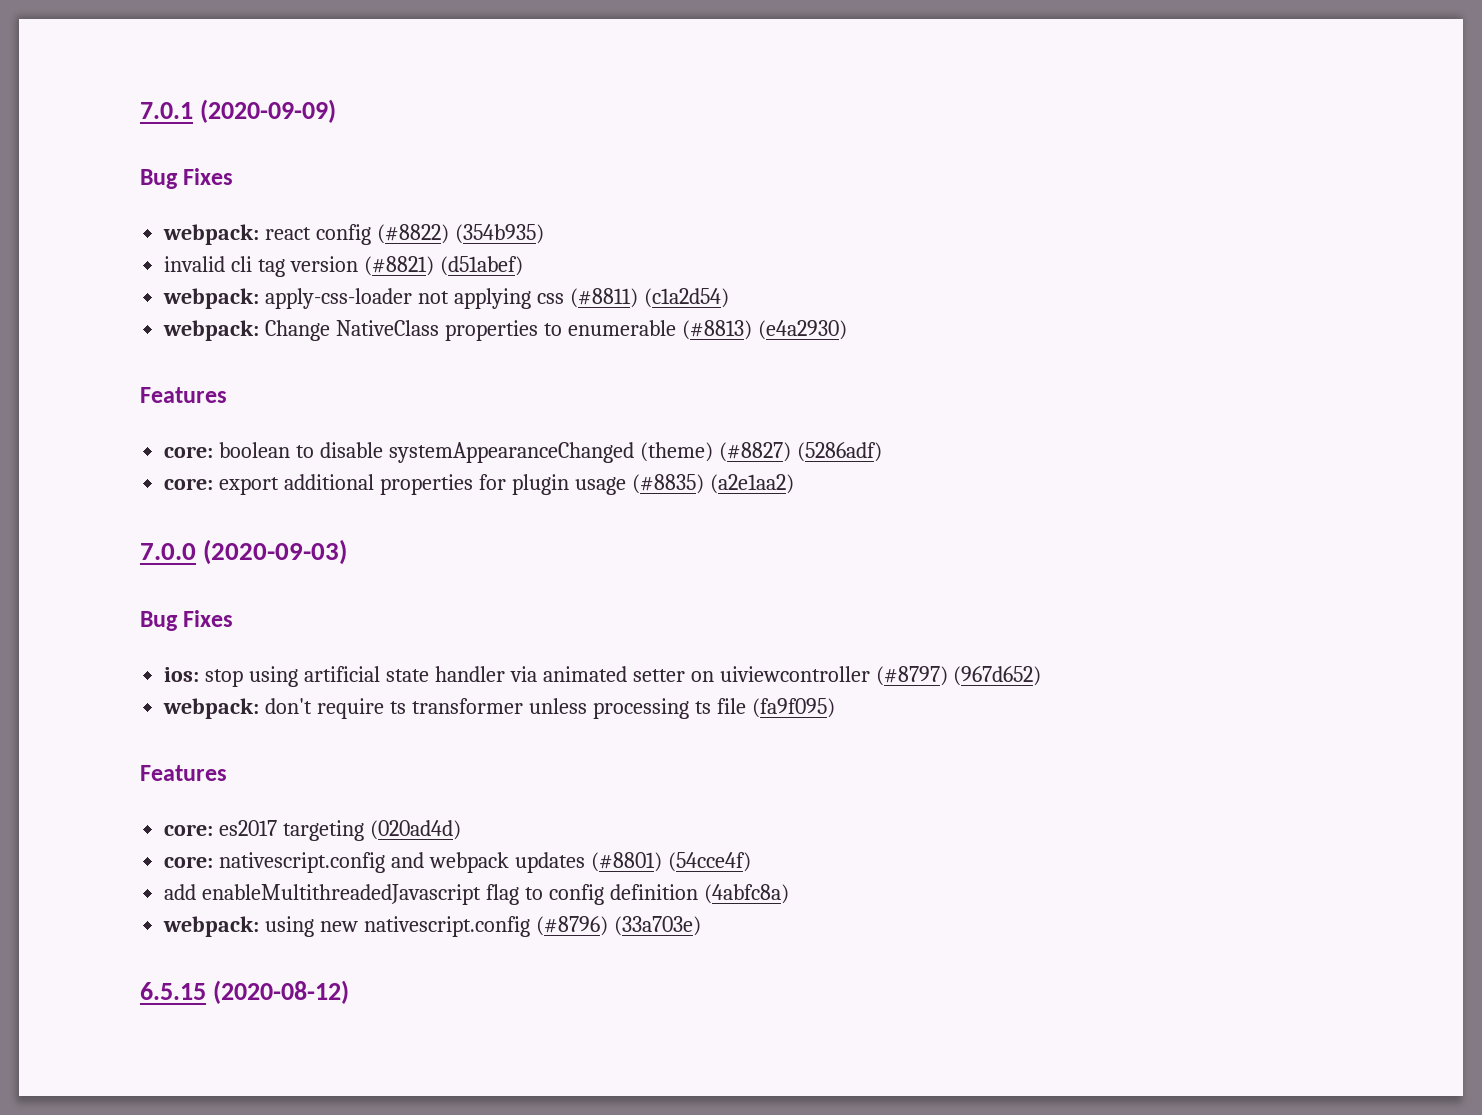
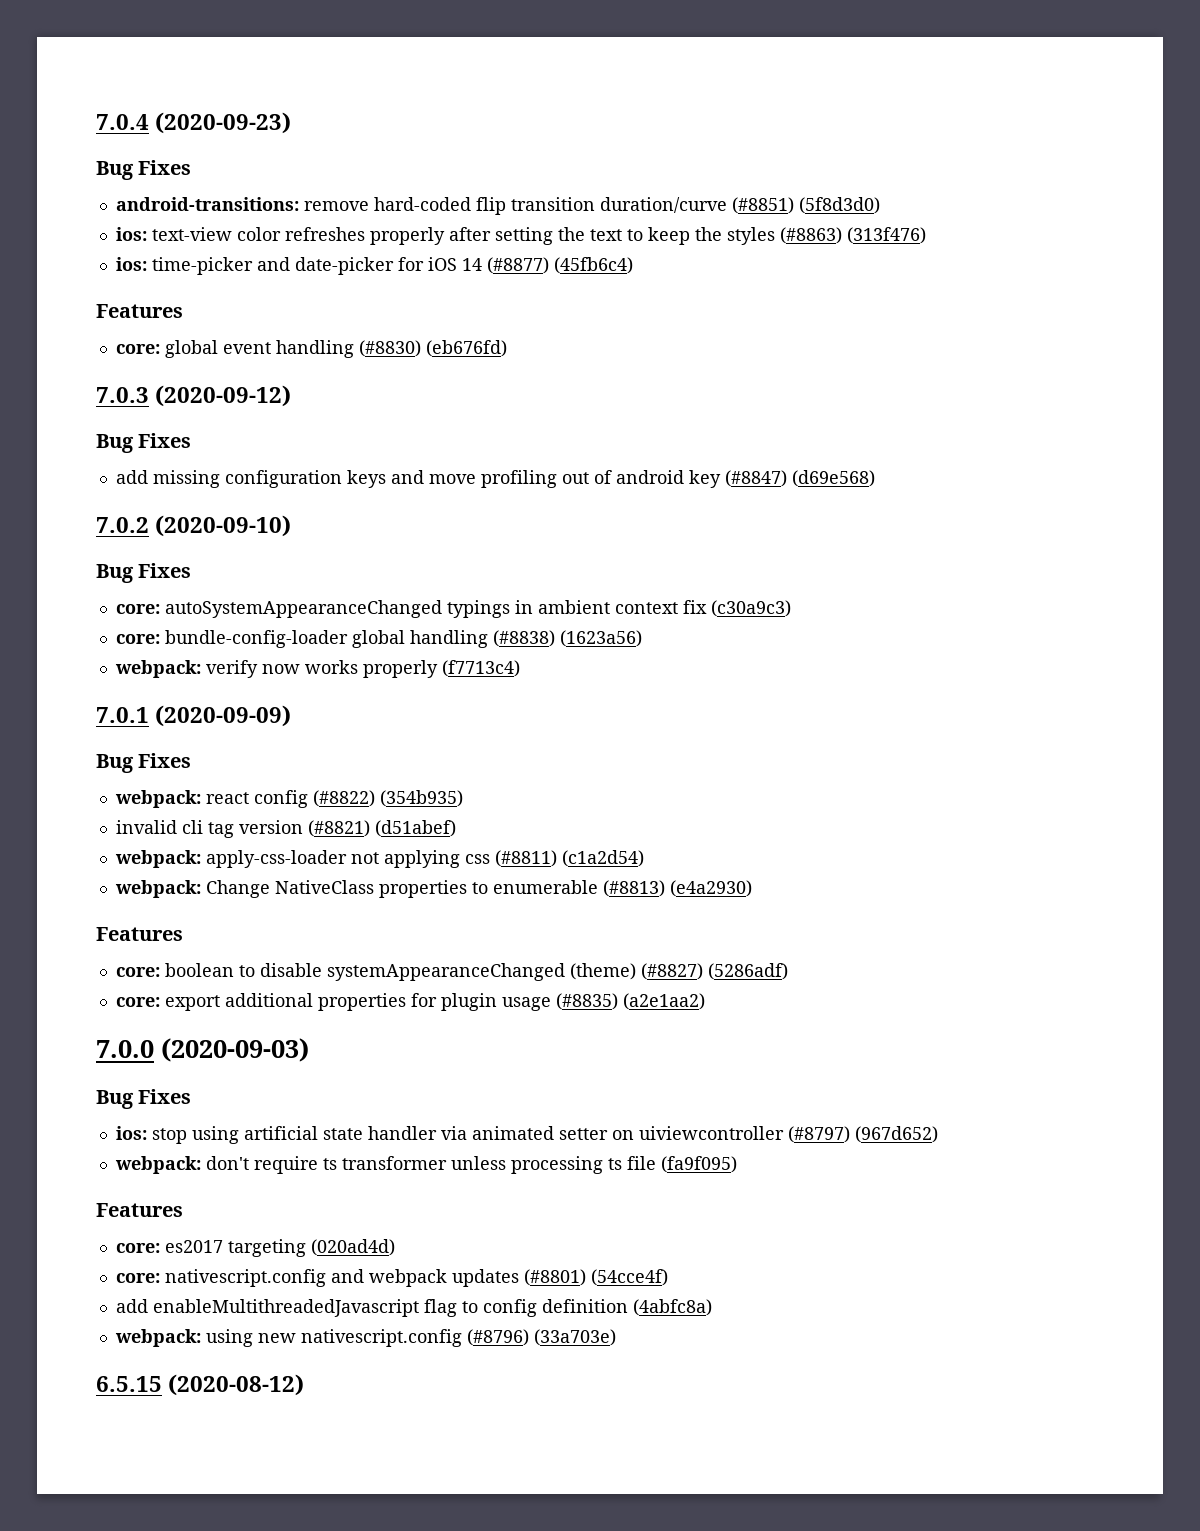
(140, 110) none -> [96,112,292,134] [96,160,192,180] [115,197,880,215] [115,227,926,245] [115,257,633,275] [96,304,183,318] [115,340,507,358] [96,385,292,407] [96,433,192,453] [115,470,875,488] [96,515,292,537] [96,563,192,583] [115,600,791,618] [115,630,642,648] [114,660,520,678] 7.0.4 (2020-09-23) // Bug Fixes // android-transitions: remove hard-coded flip transition duration/curve (#8851) (5f8d3d0) // ios: text-view color refreshes properly after setting the text to keep the styles (#8863) (313f476) // ios: time-picker and date-picker for iOS 14 (#8877) (45fb6c4) // Features // core: global event handling (#8830) (eb676fd) // 7.0.3 (2020-09-12) // Bug Fixes // add missing configuration keys and move profiling out of android key (#8847) (d69e568) // 7.0.2 (2020-09-10) // Bug Fixes // core: autoSystemAppearanceChanged typings in ambient context fix (c30a9c3) // core: bundle-config-loader global handling (#8838) (1623a56) // webpack: verify now works properly (f7713c4) //

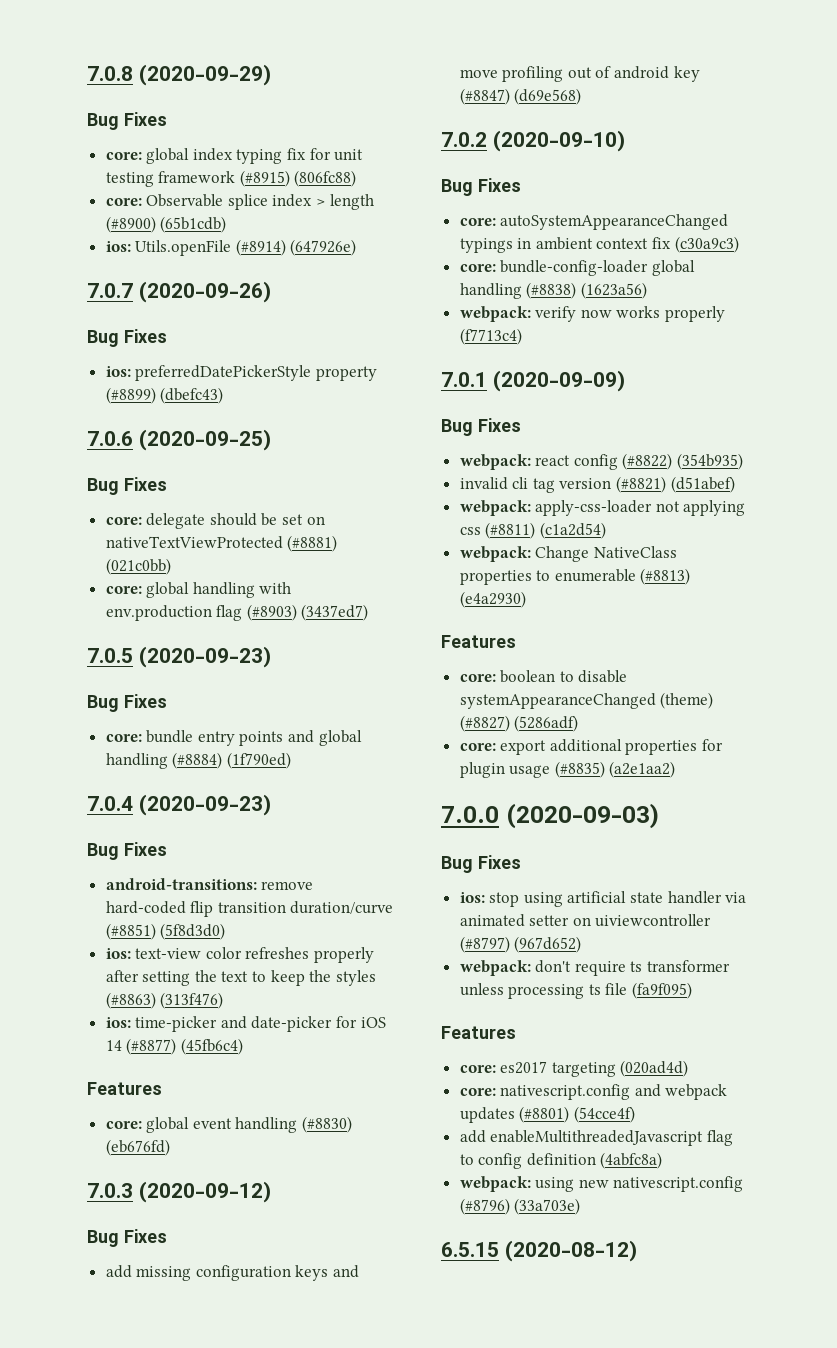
(96, 122) none -> [87,64,271,86] [87,112,167,130] [105,148,364,164] [105,170,357,187] [105,194,374,210] [105,216,227,233] [105,239,357,256] [87,281,271,303] [87,329,167,347] [105,365,377,381] [105,387,224,404] [87,429,271,451] [87,477,167,495] [105,513,325,529] [105,535,338,552] [105,558,171,575] [105,582,292,598] [105,604,369,621] [87,646,271,668] [87,694,167,712] [105,730,362,746] [105,752,291,769] 7.0.8 (2020-09-29) // Bug Fixes // core: global index typing fix for unit testing framework (#8915) (806fc88) // core: Observable splice index > length (#8900) (65b1cdb) // ios: Utils.openFile (#8914) (647926e) // 7.0.7 (2020-09-26) // Bug Fixes // ios: preferredDatePickerStyle property (#8899) (dbefc43) // 7.0.6 (2020-09-25) // Bug Fixes // core: delegate should be set on nativeTextViewProtected (#8881) (021c0bb) // core: global handling with env.production flag (#8903) (3437ed7) // 7.0.5 (2020-09-23) // Bug Fixes // core: bundle entry points and global handling (#8884) (1f790ed) //

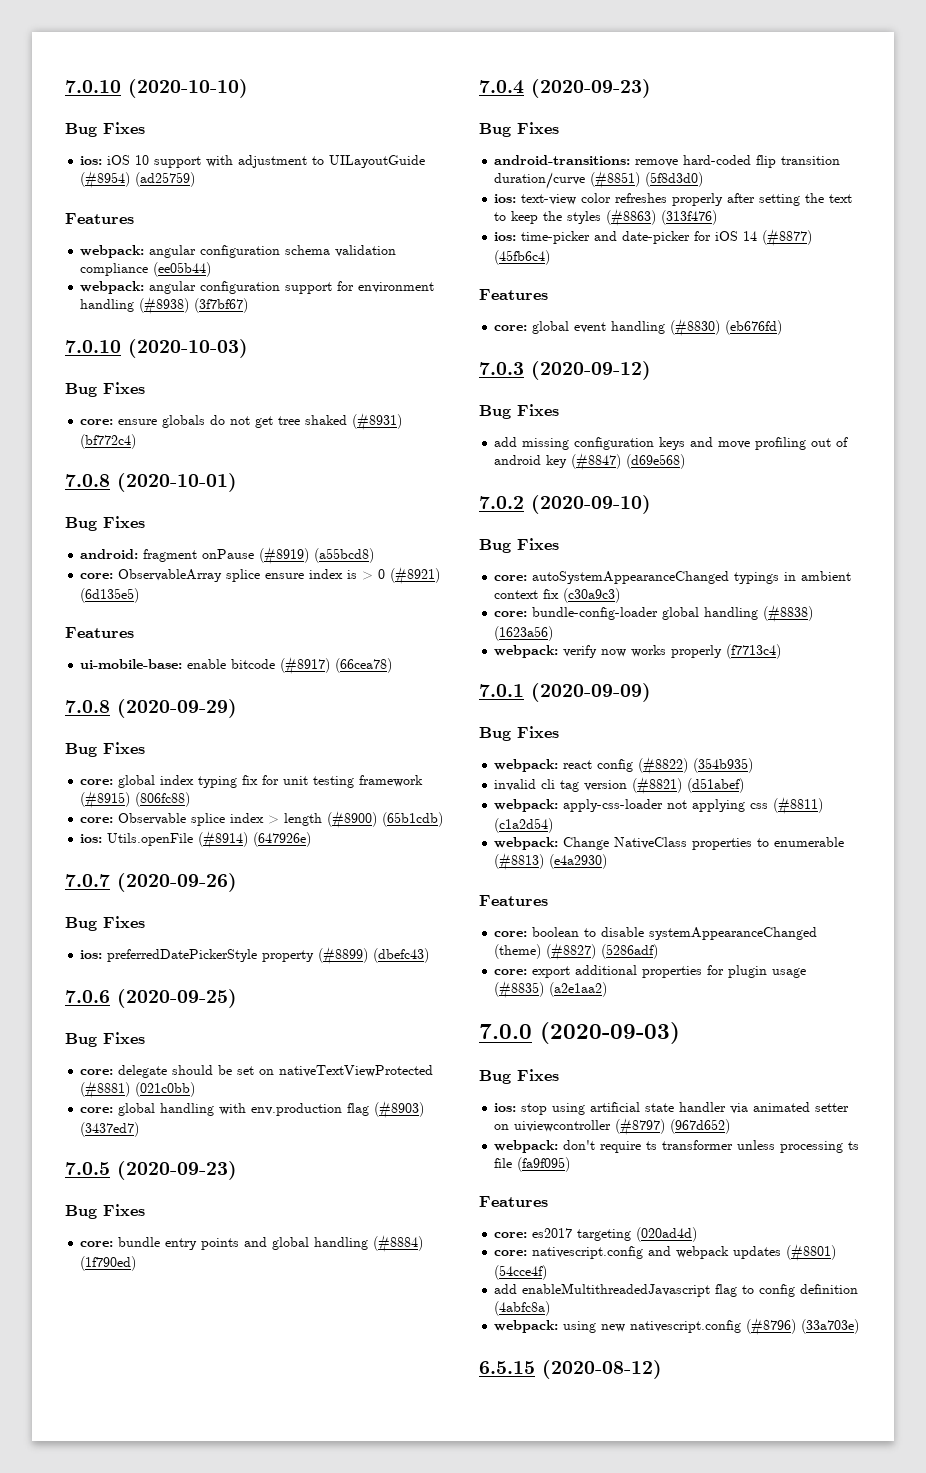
(87, 73) none -> [65,79,248,98] [65,122,145,137] [80,155,426,168] [80,171,196,189] [65,213,134,224] [80,245,397,258] [80,262,212,277] [80,281,435,294] [80,297,249,315] [65,339,248,358] [65,382,145,397] [80,413,403,431] [80,434,137,449] [65,473,237,492] [65,516,145,531] [80,547,375,565] [80,567,441,585] [80,588,140,603] [65,627,134,638] [80,657,393,675] 7.0.10 (2020-10-10) // Bug Fixes // ios: iOS 10 support with adjustment to UILayoutGuide (#8954) (ad25759) // Features // webpack: angular configuration schema validation compliance (ee05b44) // webpack: angular configuration support for environment handling (#8938) (3f7bf67) // 7.0.10 (2020-10-03) // Bug Fixes // core: ensure globals do not get tree shaked (#8931) (bf772c4) // 7.0.8 (2020-10-01) // Bug Fixes // android: fragment onPause (#8919) (a55bcd8) // core: ObservableArray splice ensure index is > 0 (#8921) (6d135e5) // Features // ui-mobile-base: enable bitcode (#8917) (66cea78) //

